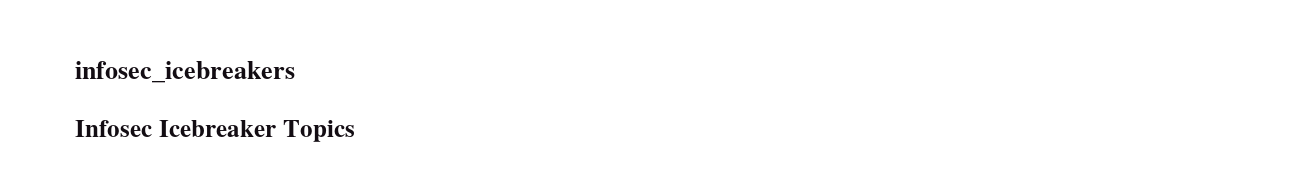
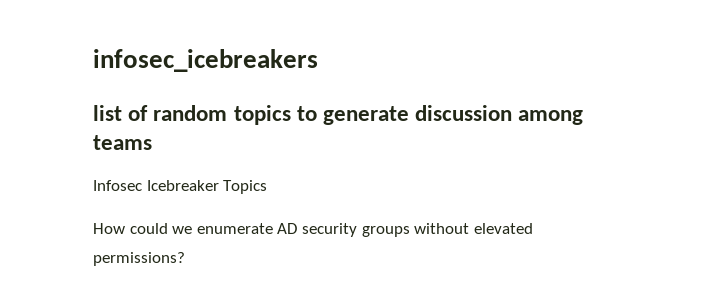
[75,120,355,142] Infosec Icebreaker Topics -> [93,105,584,125] [93,135,152,150] [93,180,268,194] [93,223,533,237] [93,252,185,266] list of random topics to generate discussion among teams // Infosec Icebreaker Topics // How could we enumerate AD security groups without elevated permissions?

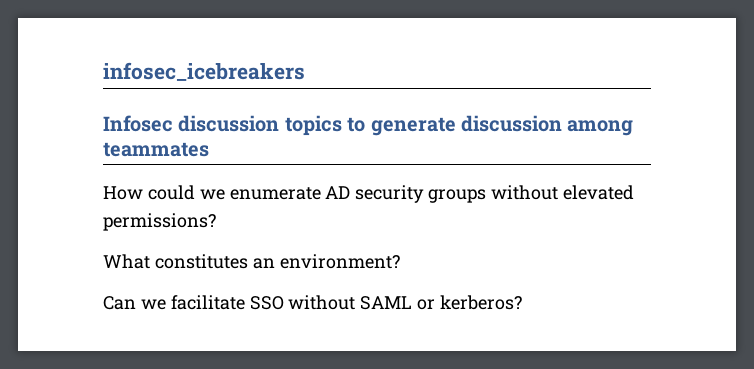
[93,105,228,121] list of random -> [103,115,280,132] Infosec discussion
[93,135,152,150] [93,180,268,194] teams // Infosec Icebreaker Topics -> [103,142,209,157] teammates
(185, 259) none -> [103,254,400,269] [103,295,523,310] // What constitutes an environment? // Can we facilitate SSO without SAML or kerberos?

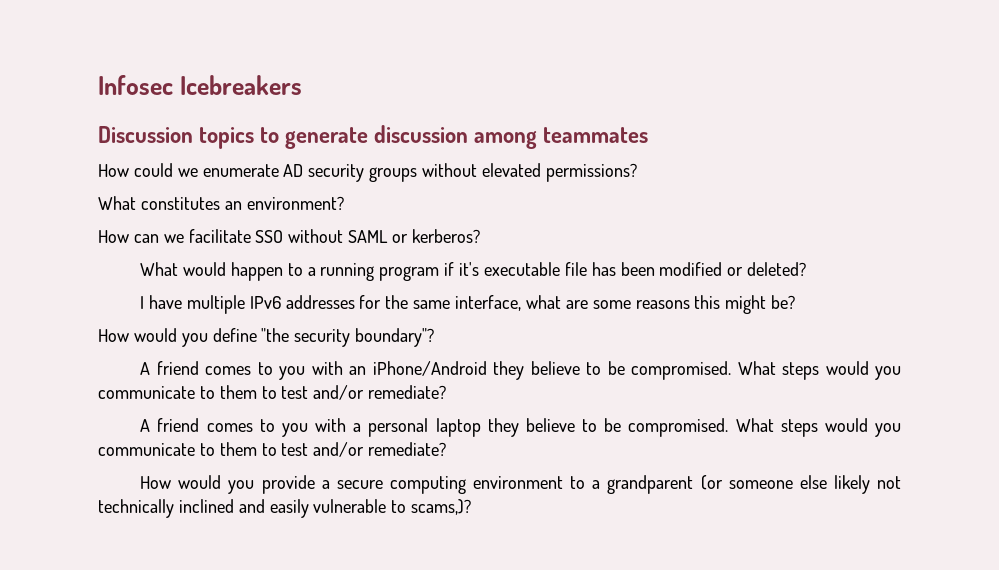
[103,62,305,81] [103,115,280,132] infosec_icebreakers // Infosec discussion -> [98,75,302,95] [98,126,193,143] Infosec Icebreakers // Discussion
[103,296,136,310] Can -> [98,230,159,243] How can
(523, 302) none -> [140,262,807,281] [140,295,796,314] [98,328,435,347] [140,361,901,380] [98,385,447,400] [140,418,901,437] [98,442,447,457] [140,475,902,494] [98,499,472,518] // What would happen to a running program if it's executable file has been modified or deleted? // I have multiple IPv6 addresses for the same interface, what are some reasons this might be? // How would you define "the security boundary"? // A friend comes to you with an iPhone/Android they believe to be compromised. What steps would you communicate to them to test and/or remediate? // A friend comes to you with a personal laptop they believe to be compromised. What steps would you communicate to them to test and/or remediate? // How would you provide a secure computing environment to a grandparent (or someone else likely not technically inclined and easily vulnerable to scams,)?

